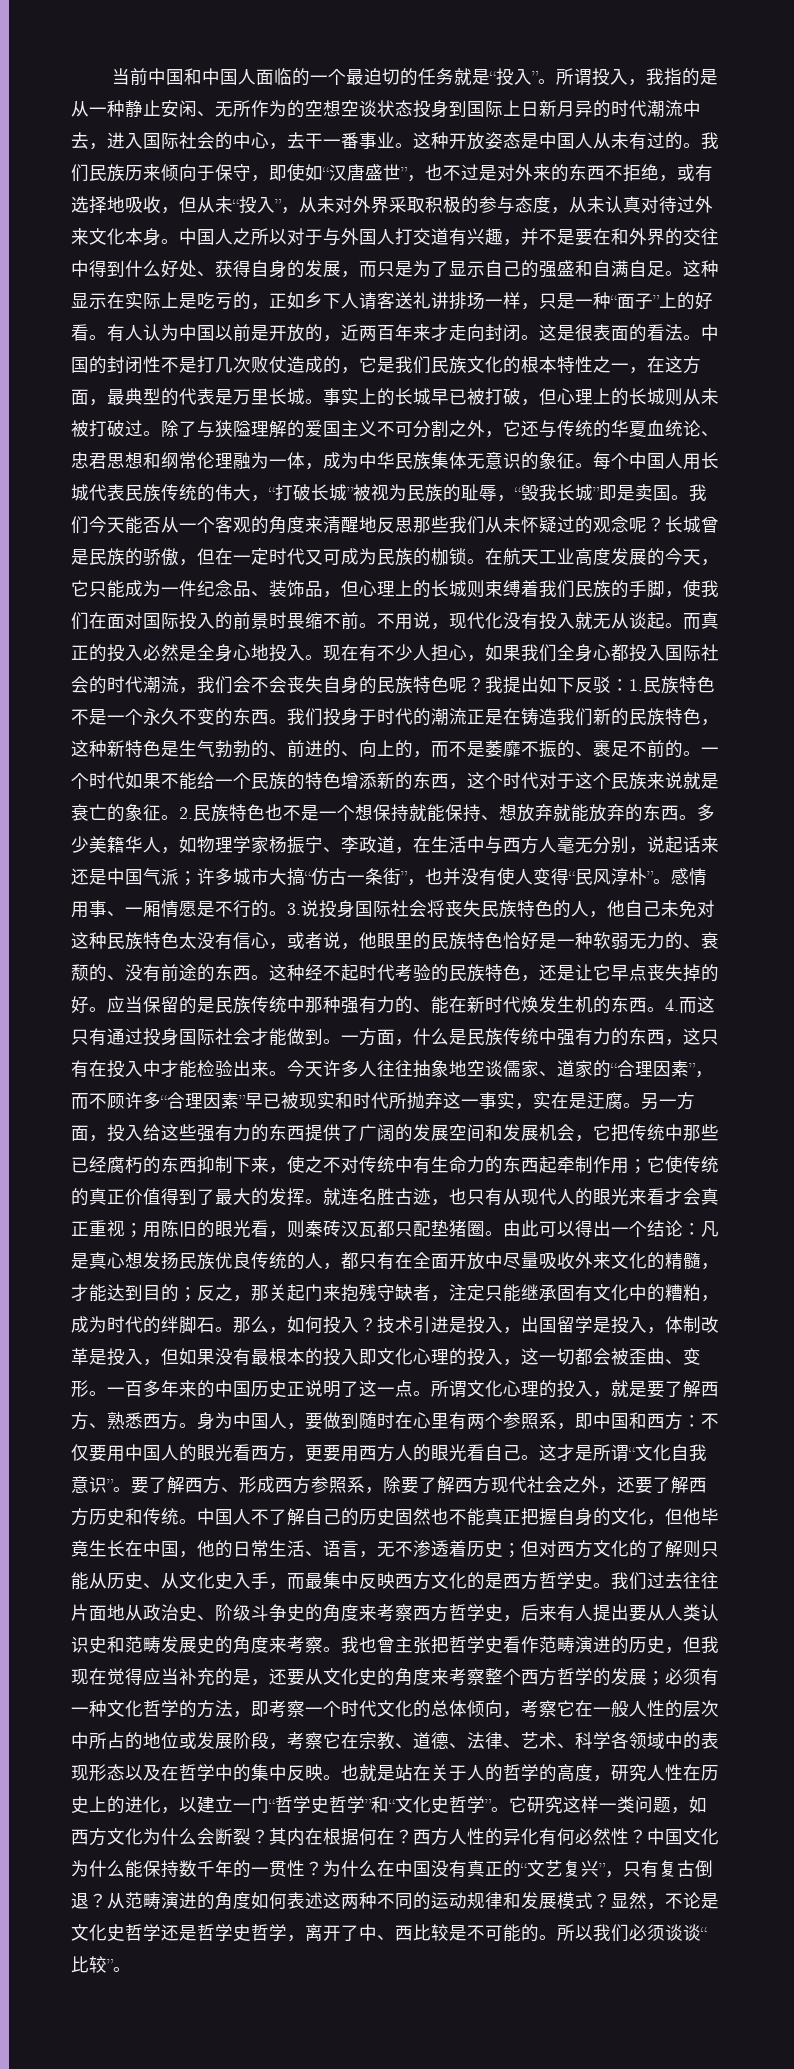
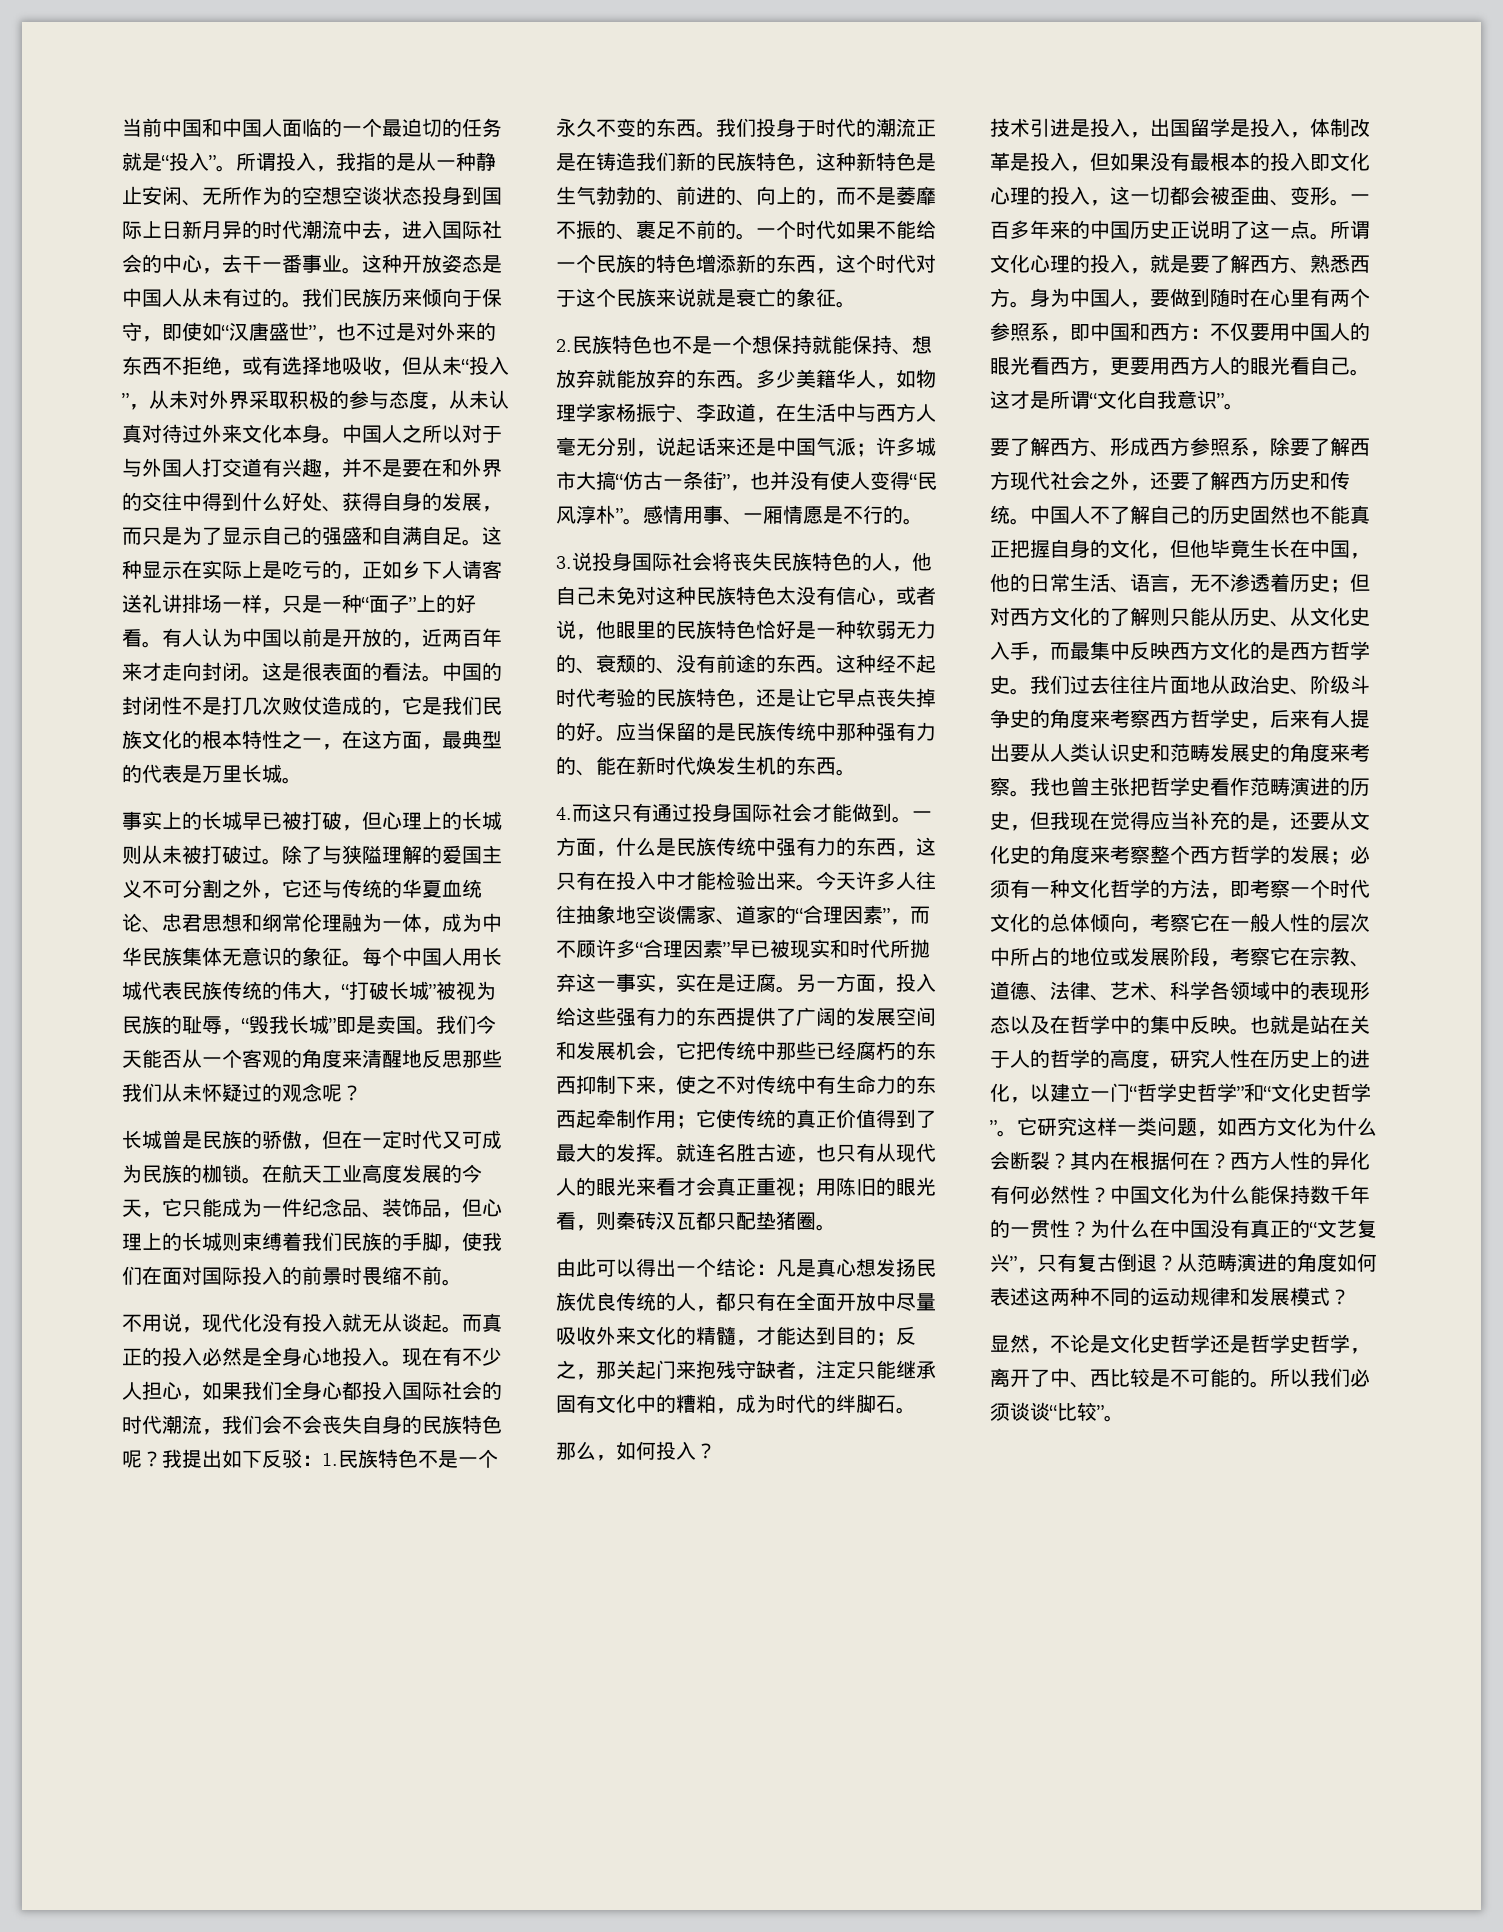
(323, 401) none -> (302, 780) //
(665, 524) none -> (362, 1093) //
(377, 625) none -> (462, 1282) //
(179, 817) none -> (856, 304) //
(287, 913) none -> (923, 521) //
(665, 1009) none -> (856, 772) //
(503, 1233) none -> (836, 1227) //
(233, 1329) none -> (916, 1410) //
(377, 1324) none -> (716, 1451) //
(131, 1489) none -> (1244, 406) //
(611, 1900) none -> (1350, 1297) //

